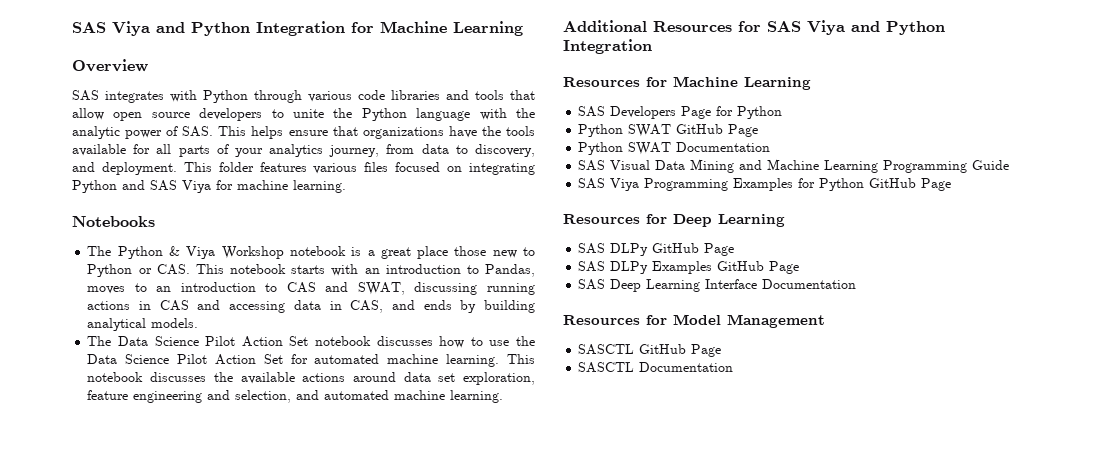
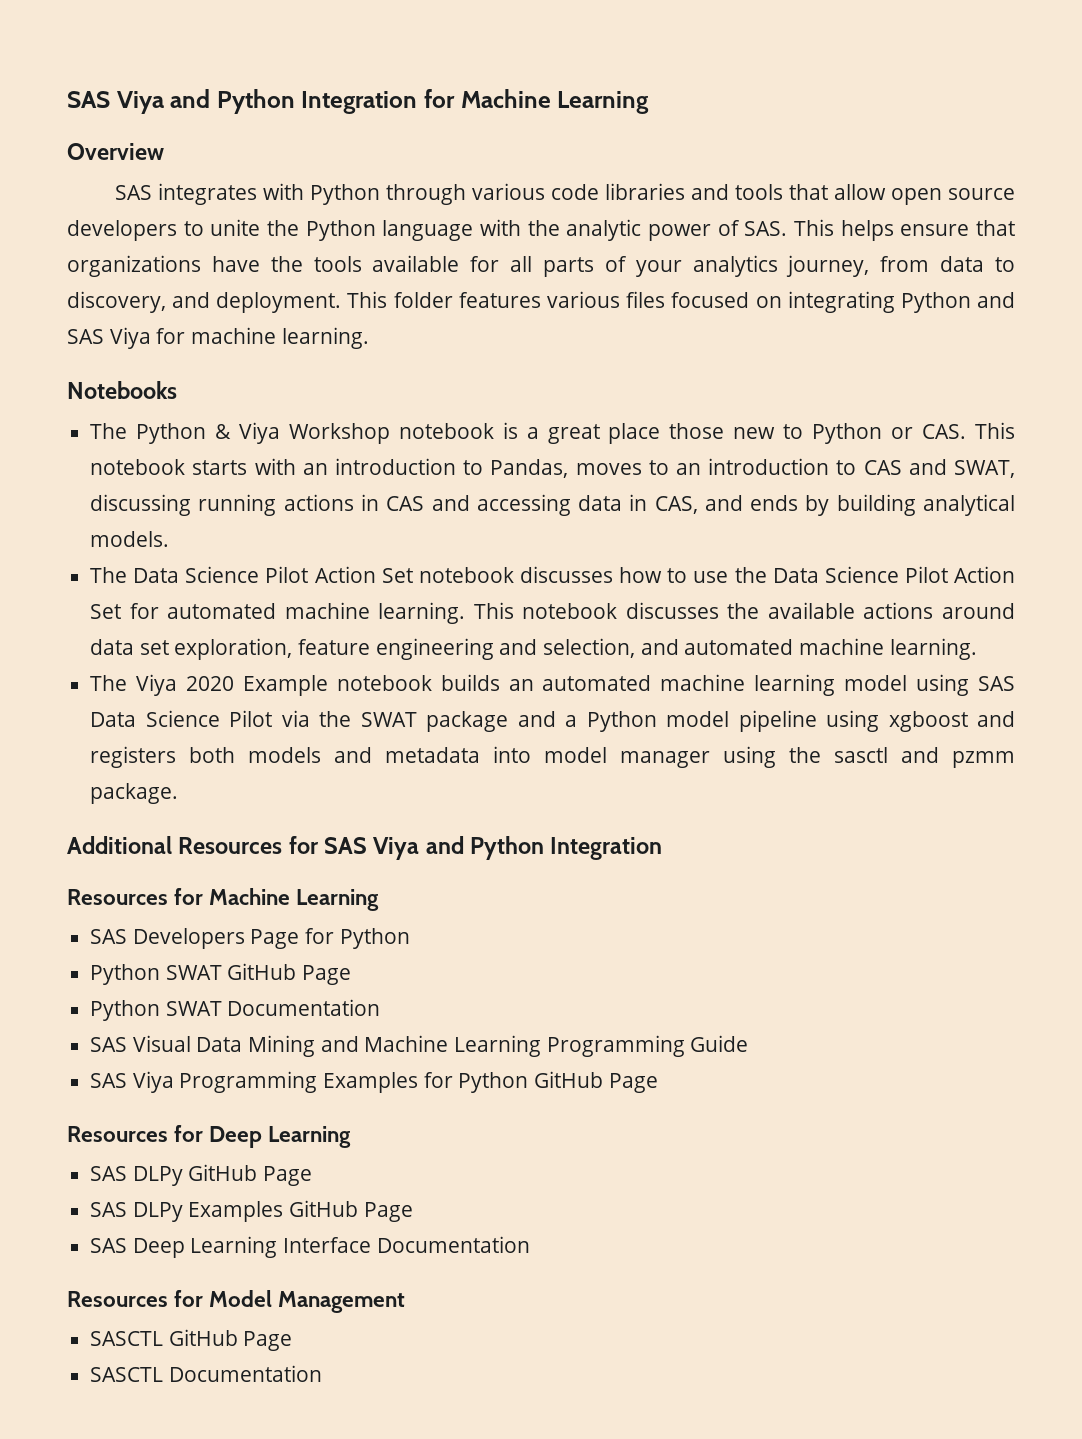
(504, 396) none -> [90,674,1015,696] [90,710,1015,732] [90,746,1015,768] [90,783,179,804] // The Viya 2020 Example notebook builds an automated machine learning model using SAS Data Science Pilot via the SWAT package and a Python model pipeline using xgboost and registers both models and metadata into model manager using the sasctl and pzmm package.

